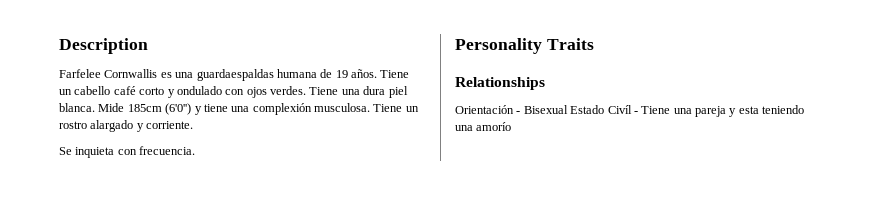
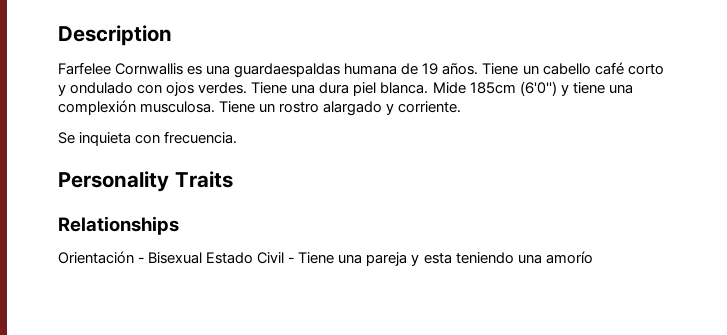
[607,105,632,114] Civíl -> [257,252,285,264] Civil

